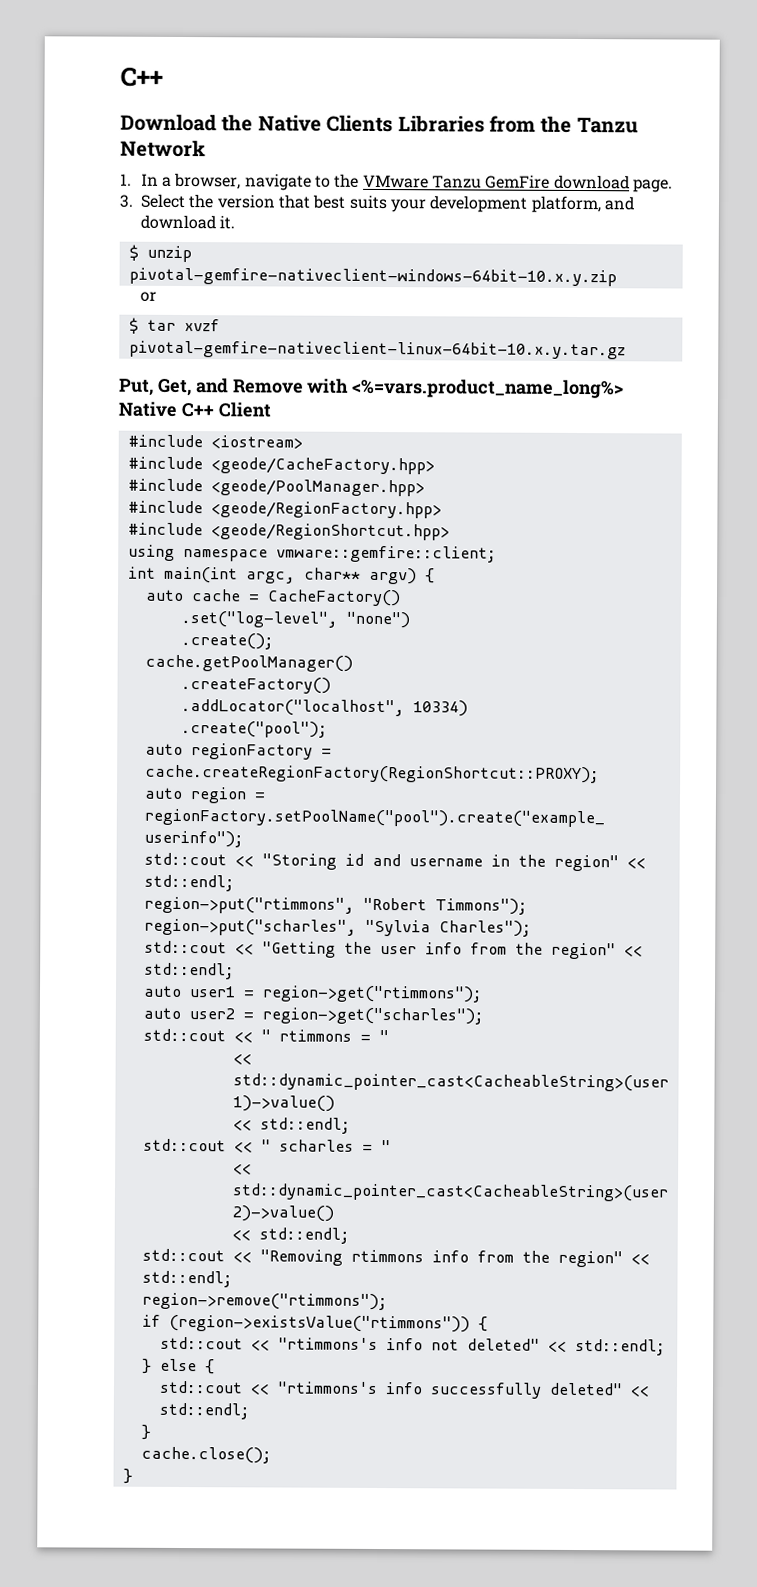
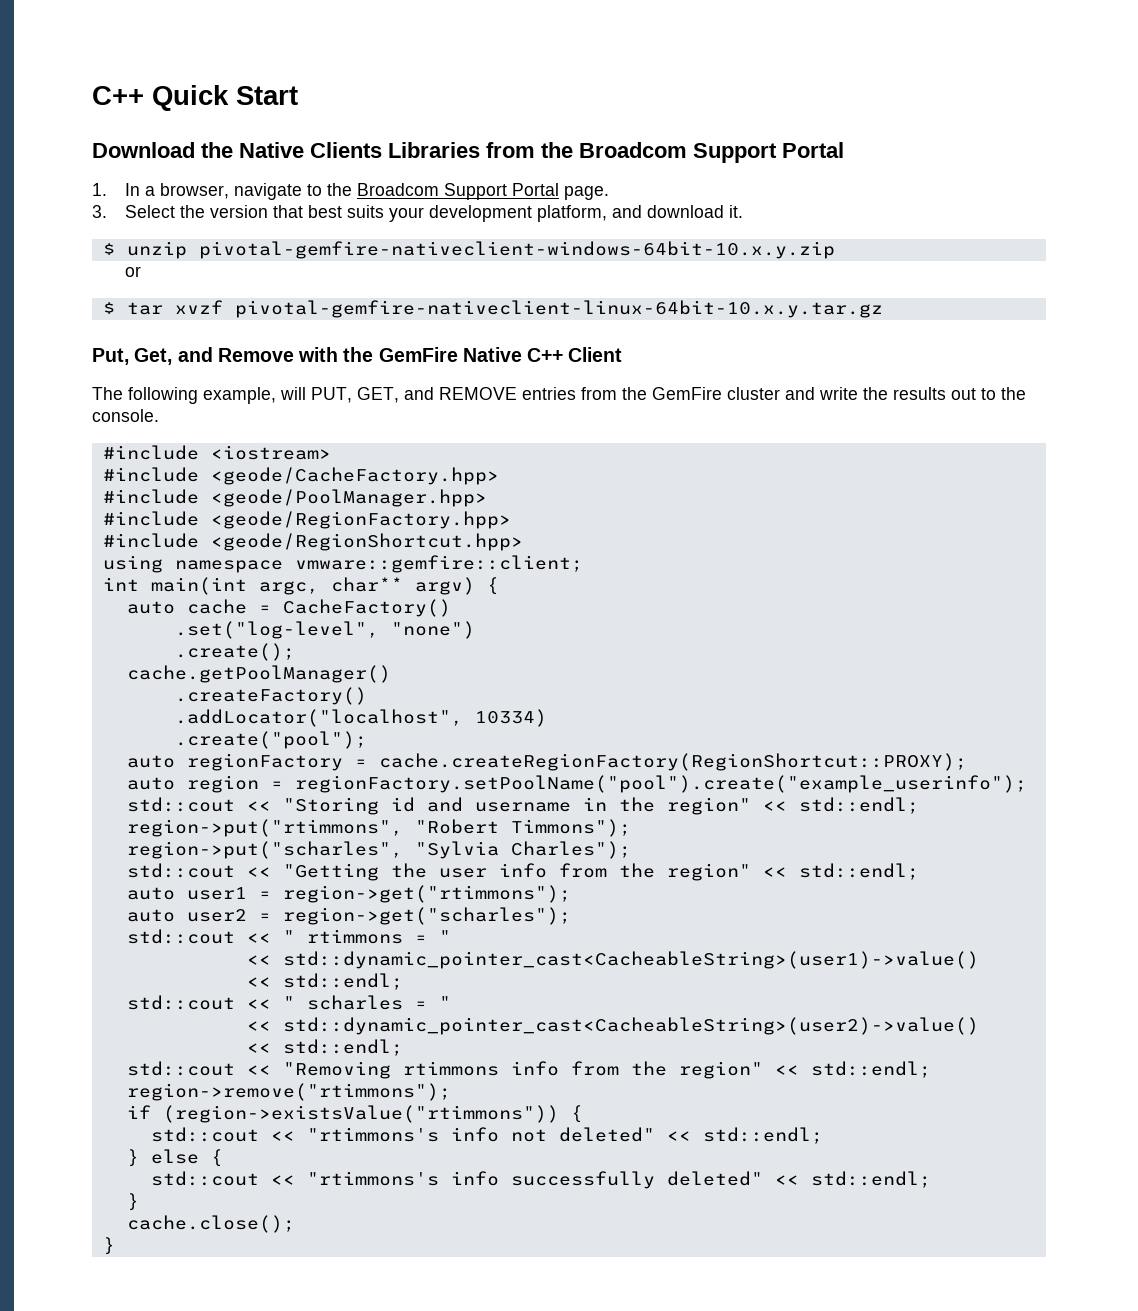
[120,66,163,87] C++ -> [92,85,298,111] C++ Quick Start
[576,116,638,134] [120,139,206,158] Tanzu Network -> [579,142,844,163] Broadcom Support Portal
[362,174,630,190] VMware Tanzu GemFire download -> [357,183,560,200] Broadcom Support Portal
[352,378,625,399] <%=vars.product_name_long%> -> [343,347,458,362] the GemFire
(271, 410) none -> [92,387,1026,404] [92,409,159,422] // The following example, will PUT, GET, and REMOVE entries from the GemFire cluster and write the results out to the console.

